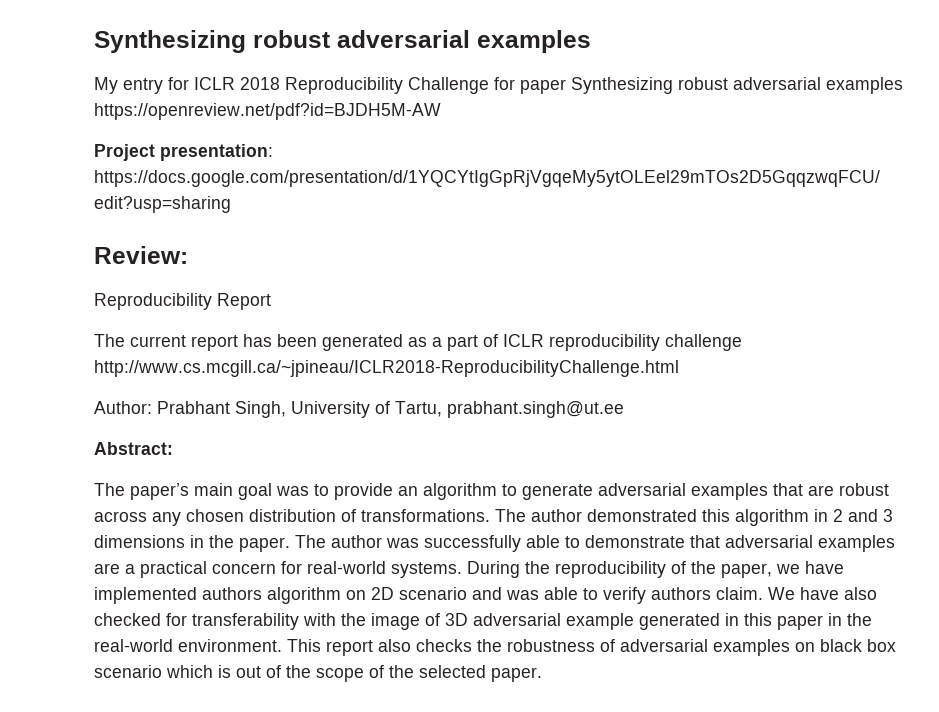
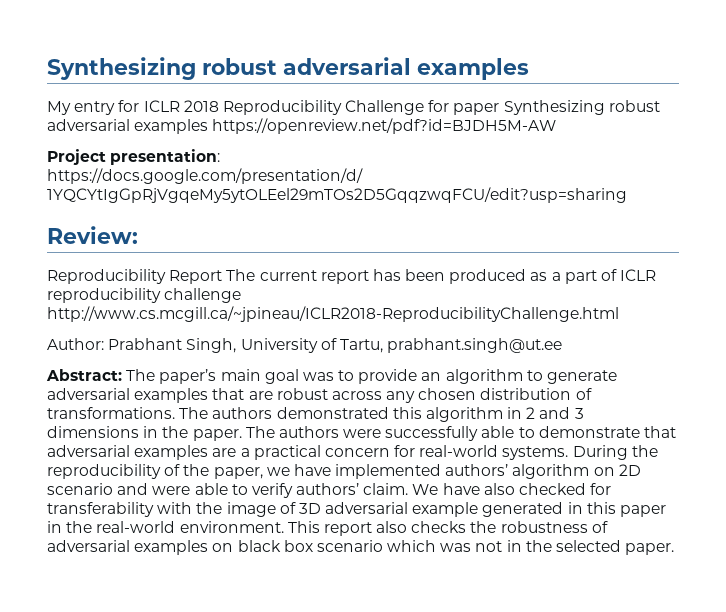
(271, 301) // -> (223, 277) none
[322,334,403,351] generated -> [449,269,527,284] produced
(173, 448) // -> (122, 375) none
[531,509,582,522] author -> [212,407,273,419] authors
[331,535,419,548] author was -> [278,426,382,438] authors were
[202,587,262,600] authors -> [445,464,509,476] authors’
[506,590,539,600] was -> [152,486,191,495] were
[651,587,711,600] authors -> [296,483,360,495] authors’
[218,665,384,682] is out of the scope of -> [440,540,522,552] was not in

